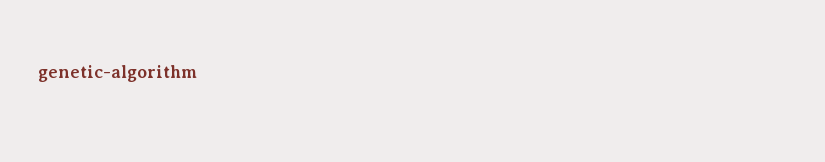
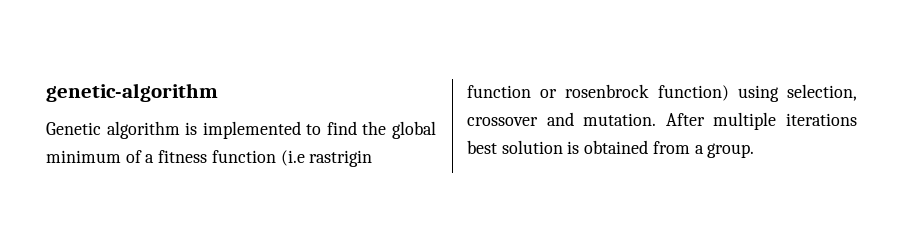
(197, 73) none -> [46,121,436,139] [46,150,373,167] [467,84,857,102] [467,112,857,130] [467,140,755,158] // Genetic algorithm is implemented to find the global minimum of a fitness function (i.e rastrigin function or rosenbrock function) using selection, crossover and mutation. After multiple iterations best solution is obtained from a group.

